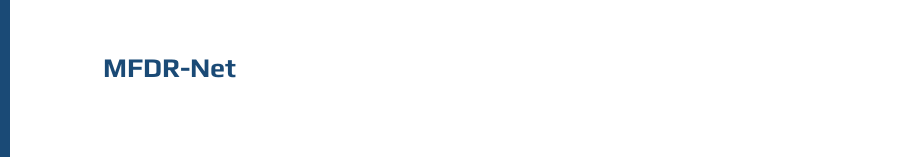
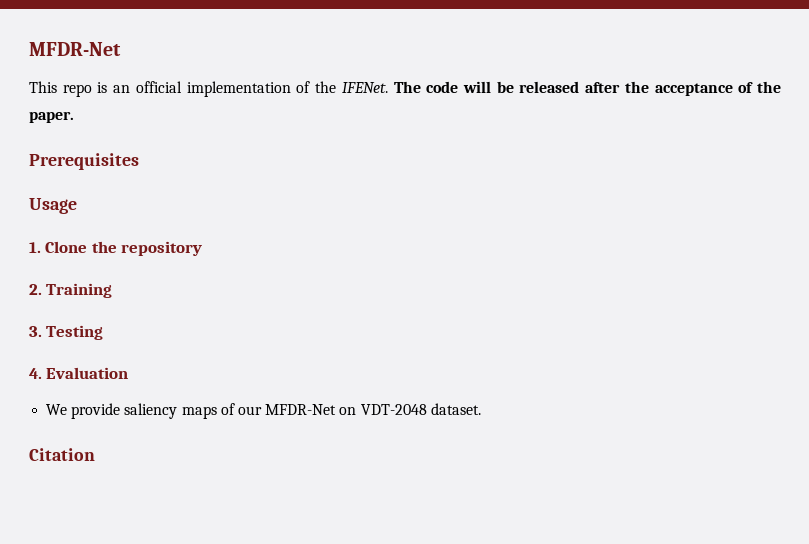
[103,59,236,78] MFDR-Net -> [29,42,121,56] [29,81,781,97] [29,111,74,123] [29,153,139,170] [29,198,77,214] [29,241,203,256] [29,283,113,298] [29,325,104,340] [29,367,129,379] [46,403,481,419] [29,448,95,461] MFDR-Net // This repo is an official implementation of the IFENet. The code will be released after the acceptance of the paper. // Prerequisites // Usage // 1. Clone the repository // 2. Training // 3. Testing // 4. Evaluation // We provide saliency maps of our MFDR-Net on VDT-2048 dataset. // Citation

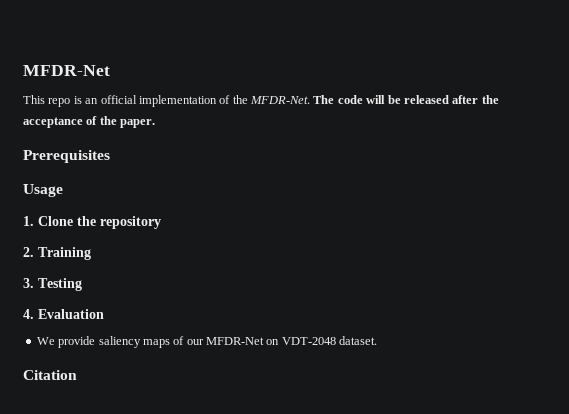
[341,82,388,93] IFENet. -> [250,96,310,104] MFDR-Net.

